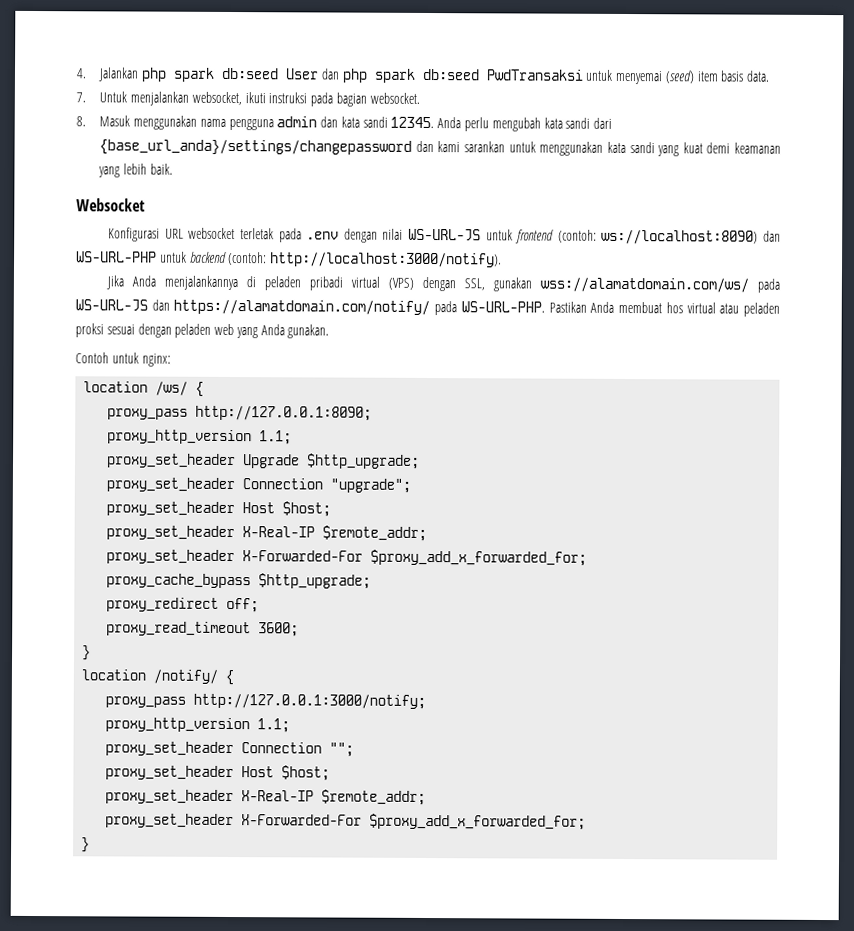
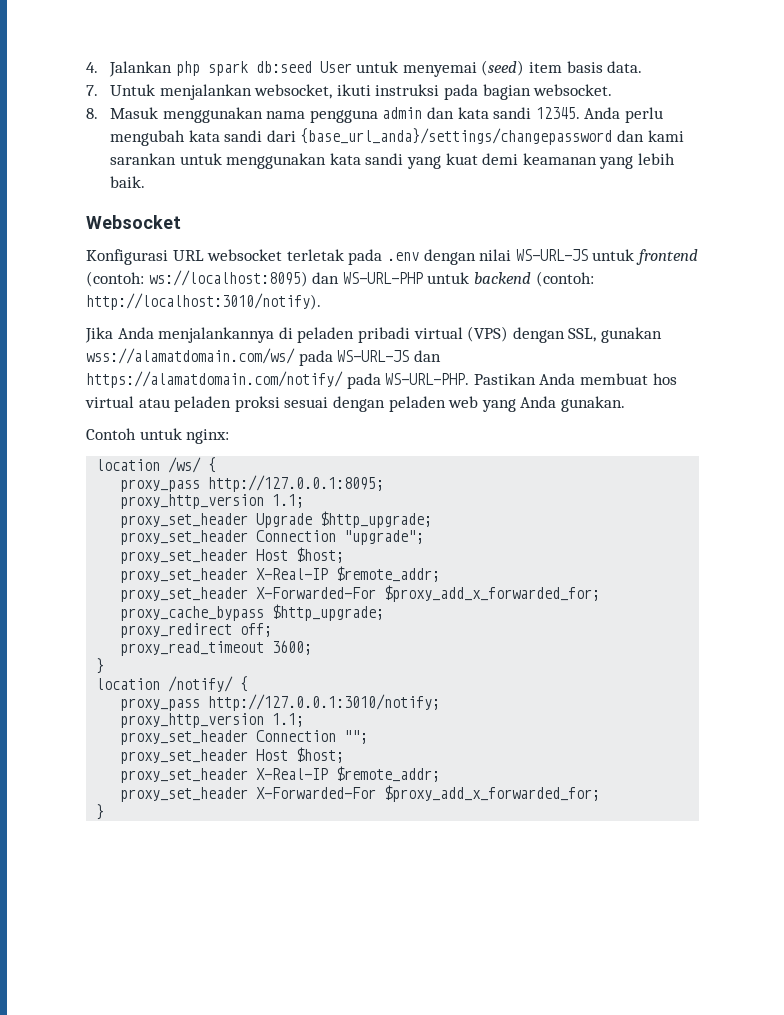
[320,68,584,83] dan php spark db:seed PwdTransaksi -> (352, 67) none
[601,229,759,245] ws://localhost:8090) -> [148,270,308,287] ws://localhost:8095)
[270,252,503,268] http://localhost:3000/notify). -> [86,293,321,310] http://localhost:3010/notify).
[195,405,373,421] http://127.0.0.1:8090; -> [208,475,385,492] http://127.0.0.1:8095;
[193,693,427,710] http://127.0.0.1:3000/notify; -> [208,694,441,711] http://127.0.0.1:3010/notify;

